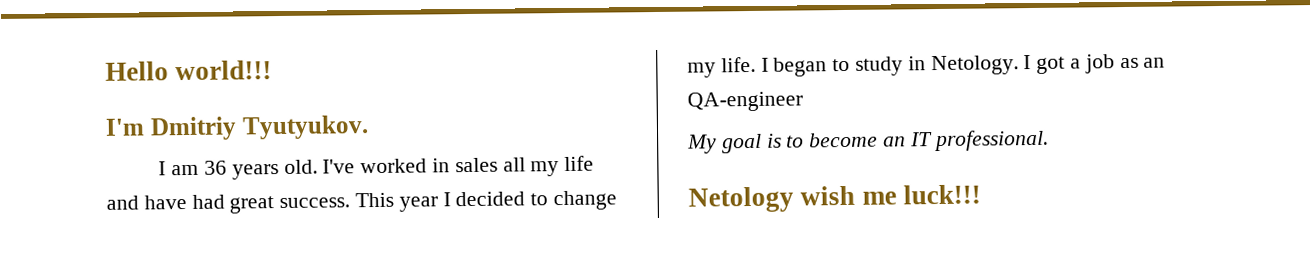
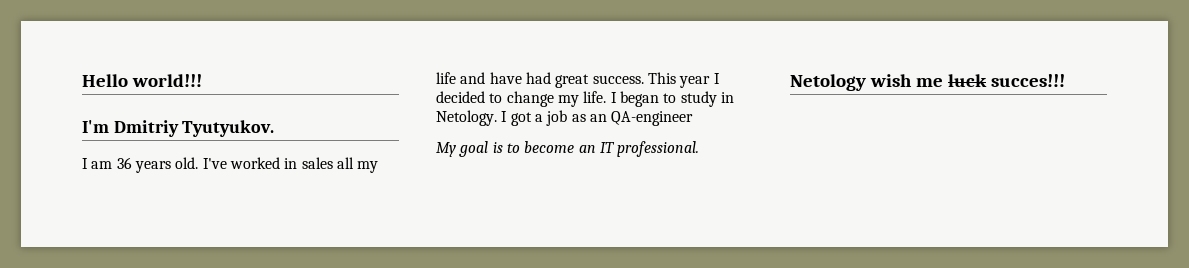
[902,184,981,205] luck!!! -> [947,74,1065,87] luck succes!!!

